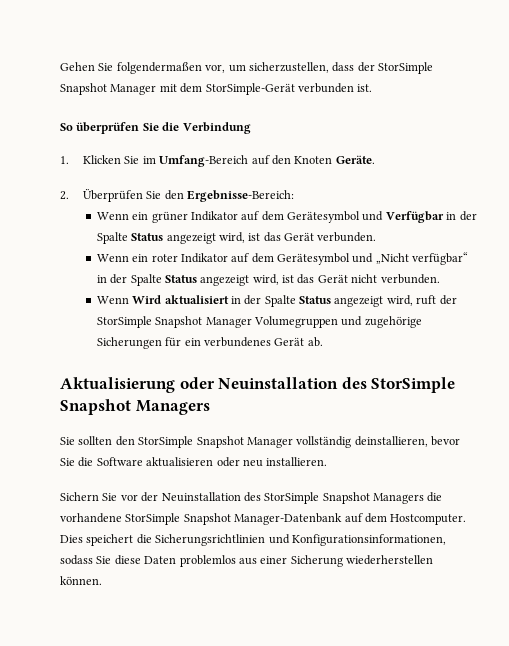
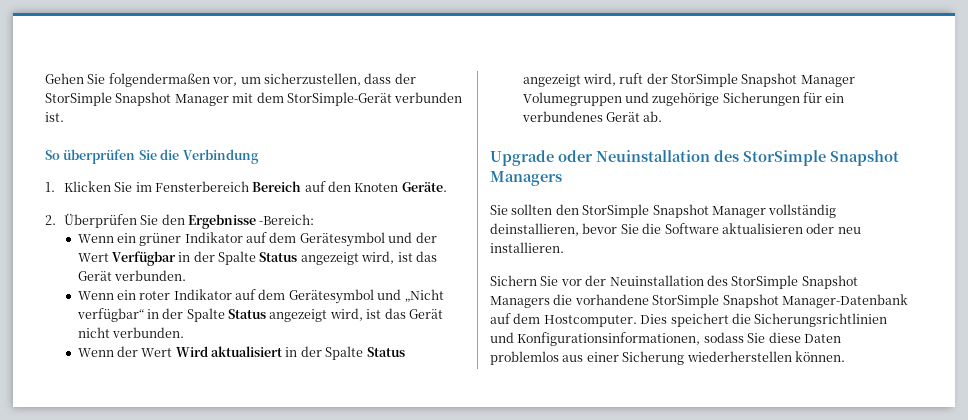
[159,155,249,167] Umfang-Bereich -> [154,181,302,192] Fensterbereich Bereich
[187,190,295,202] Ergebnisse-Bereich: -> [187,214,315,229] Ergebnisse -Bereich:
(384, 216) none -> [415,232,437,243] [77,253,109,262] der Wert
(129, 300) none -> [116,346,173,357] der Wert
[60,377,175,393] Aktualisierung -> [490,150,554,166] Upgrade

